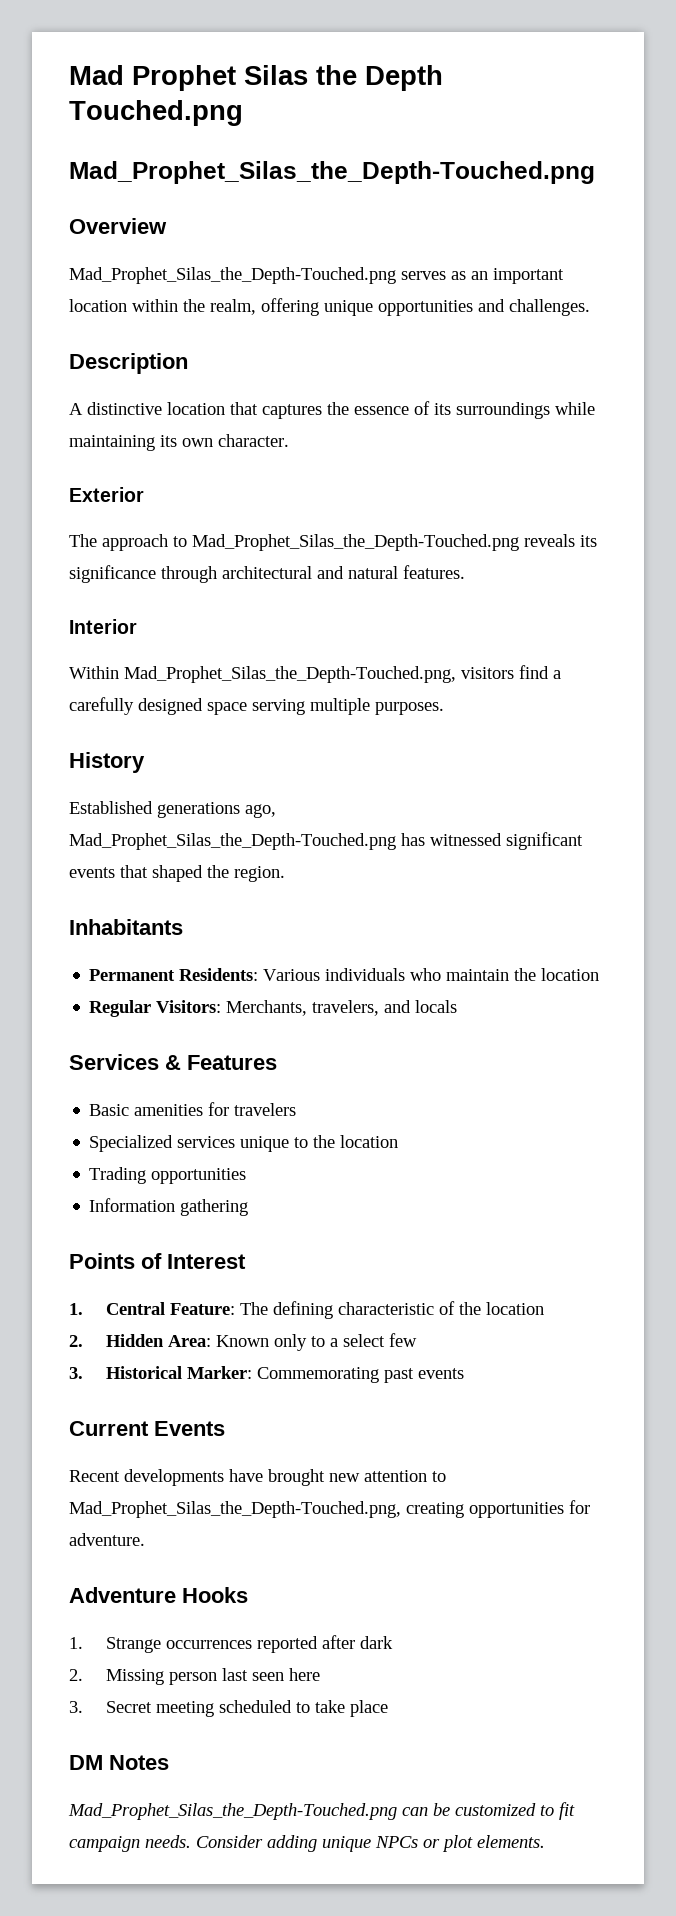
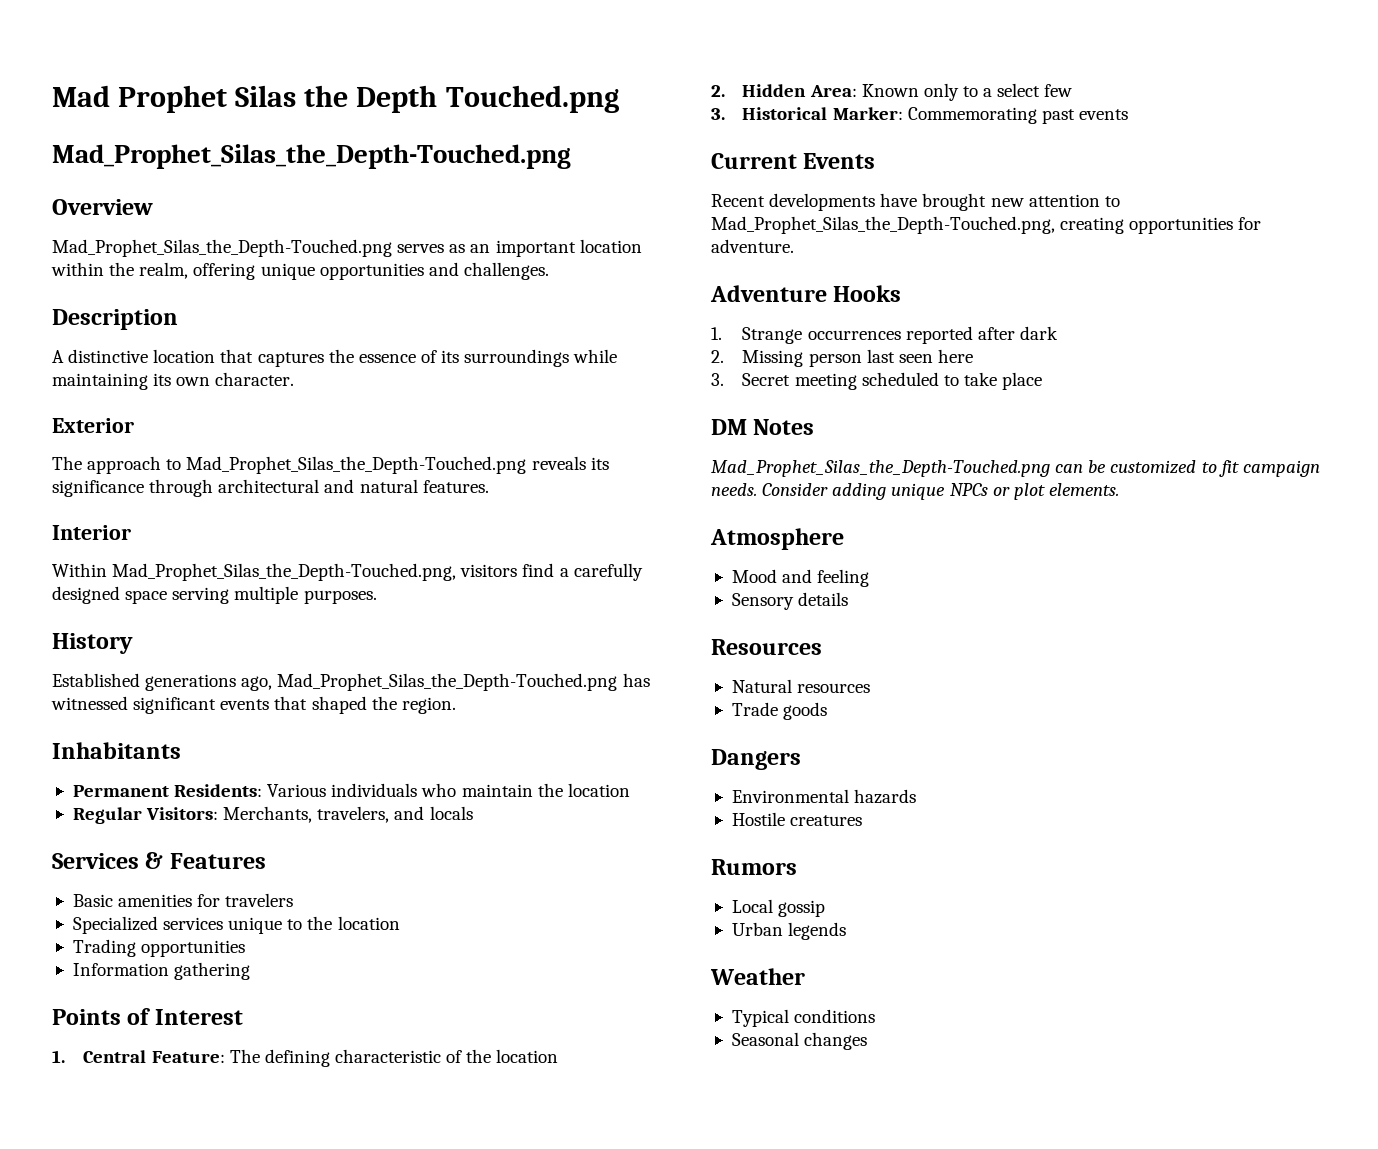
(545, 1841) none -> [710,528,844,550] [731,569,870,587] [731,592,849,610] [711,639,822,655] [731,679,871,693] [731,702,828,720] [711,749,801,770] [731,789,917,804] [731,812,863,826] [711,859,797,875] [731,899,826,917] [731,922,847,940] [710,968,805,985] [731,1009,876,1027] [731,1032,868,1050] // Atmosphere // Mood and feeling // Sensory details // Resources // Natural resources // Trade goods // Dangers // Environmental hazards // Hostile creatures // Rumors // Local gossip // Urban legends // Weather // Typical conditions // Seasonal changes

